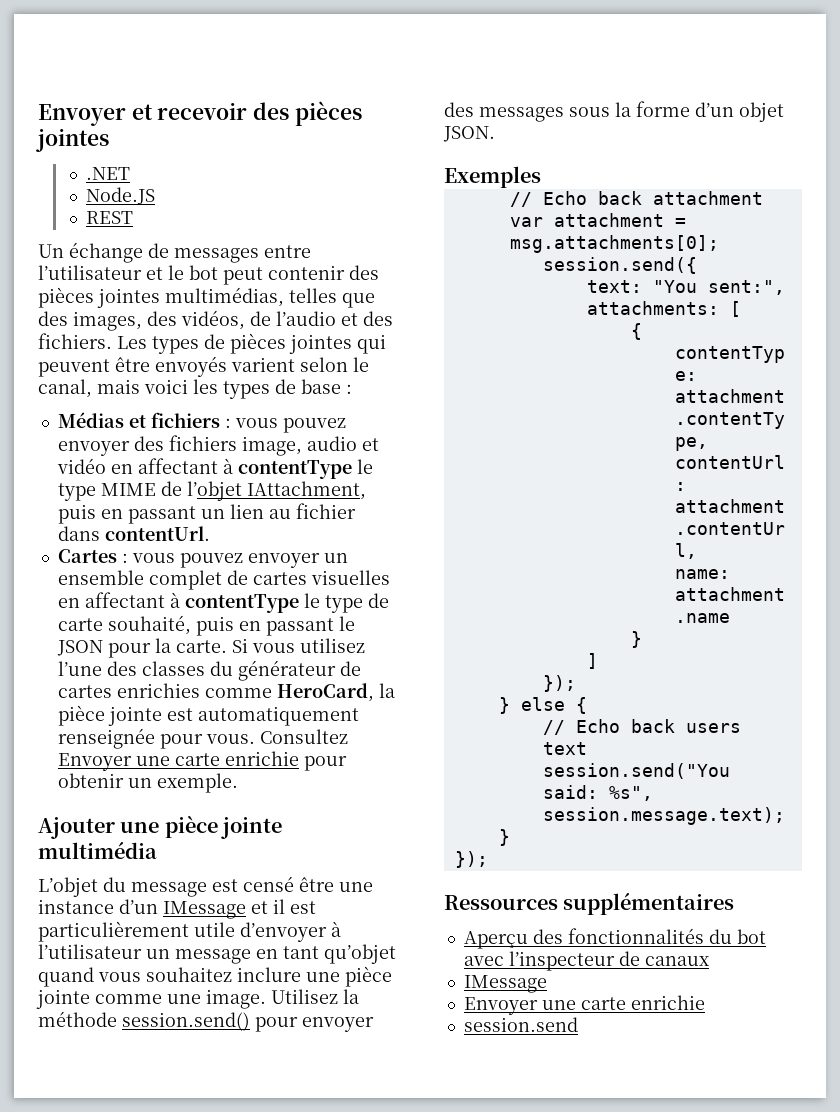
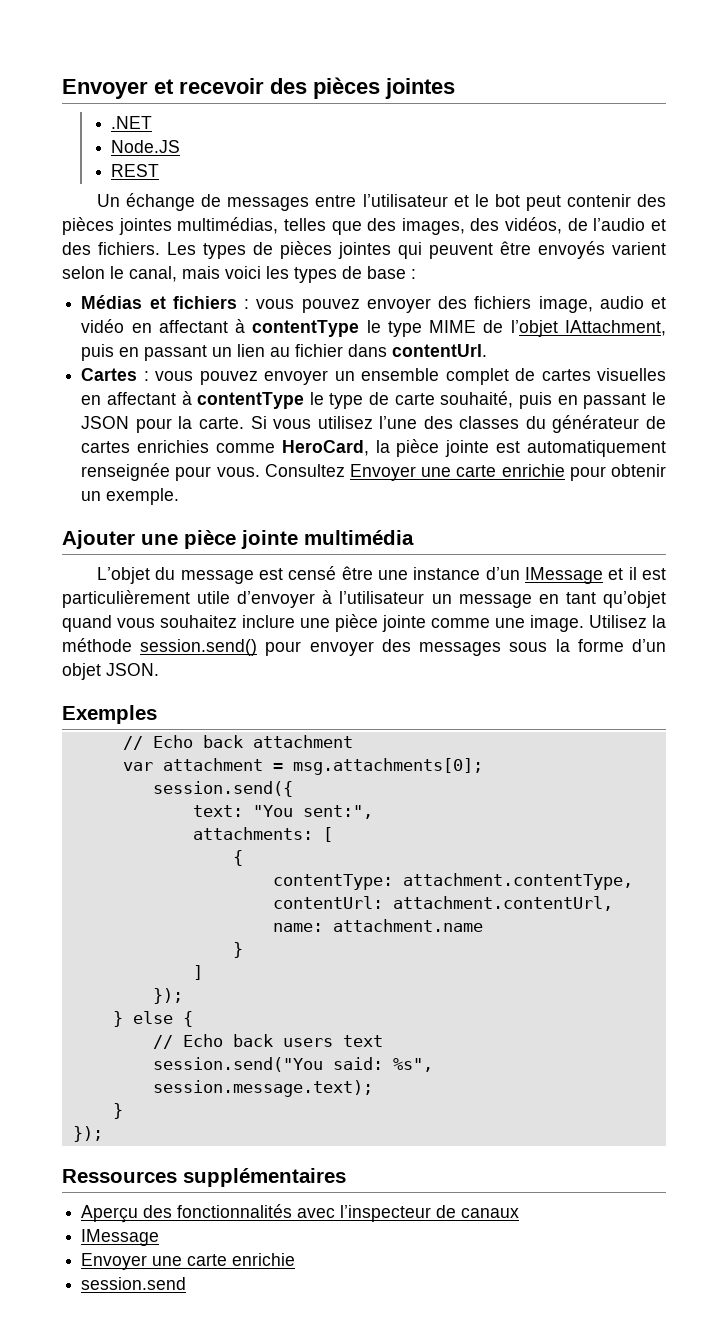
[708,929,766,944] du bot -> (293, 1211) none

